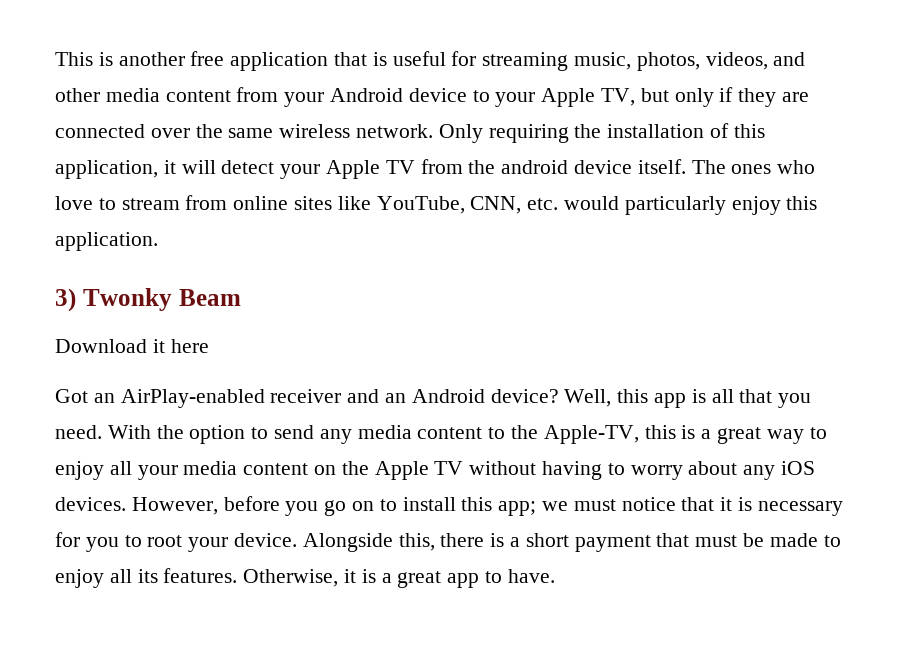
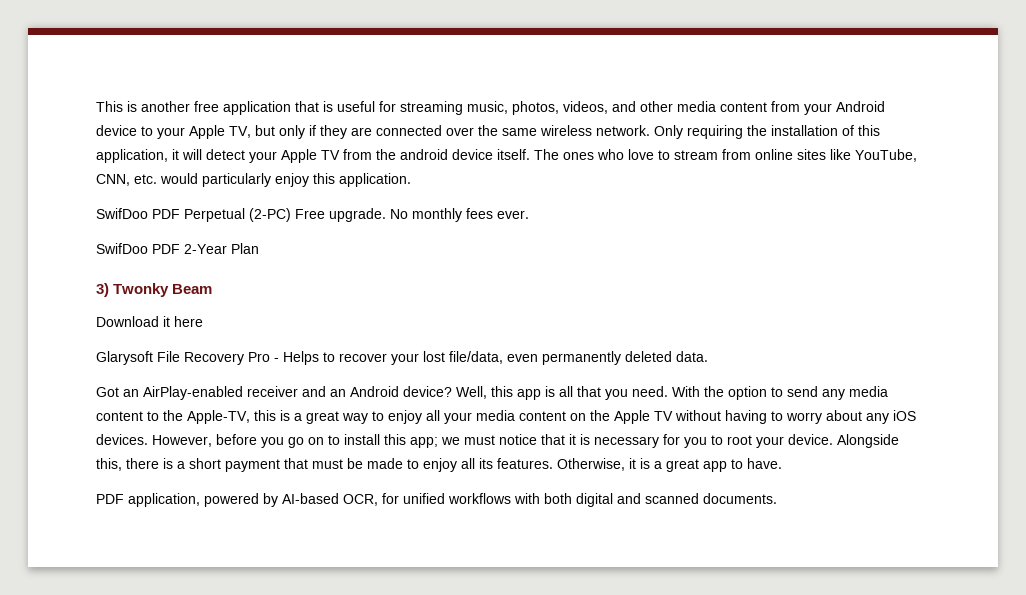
(158, 241) none -> [96,208,529,222] [96,243,259,254] // SwifDoo PDF Perpetual (2-PC) Free upgrade. No monthly fees ever. // SwifDoo PDF 2-Year Plan
(209, 346) none -> [96,351,708,365] // Glarysoft File Recovery Pro - Helps to recover your lost file/data, even permanently deleted data.
(555, 576) none -> [96,493,777,507] // PDF application, powered by AI-based OCR, for unified workflows with both digital and scanned documents.

